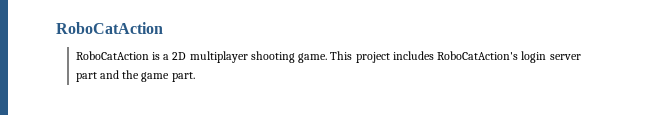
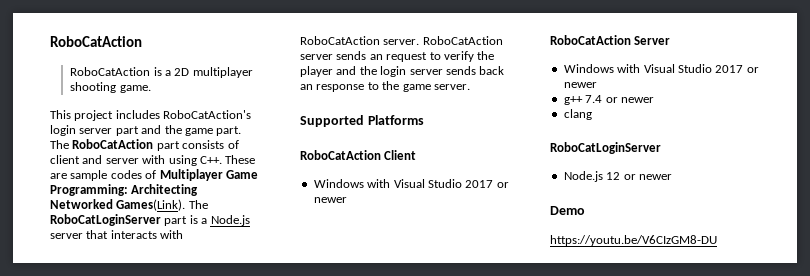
(328, 58) none -> (151, 89) //
(195, 77) none -> [50,139,239,151] [50,155,256,166] [50,169,258,181] [50,184,199,196] [50,199,208,211] [50,214,250,226] [50,230,184,239] [300,36,503,45] [300,51,495,62] [300,66,505,77] [300,81,470,92] [300,115,424,127] [300,150,417,160] [313,179,509,188] [313,197,347,203] [550,35,671,45] [563,64,759,73] [563,82,597,88] [563,95,654,105] [563,109,592,120] [550,142,661,154] [563,171,672,182] [550,206,585,215] [550,235,717,246] The RoboCatAction part consists of client and server with using C++. These are sample codes of Multiplayer Game Programming: Architecting Networked Games(Link). The RoboCatLoginServer part is a Node.js server that interacts with RoboCatAction server. RoboCatAction server sends an request to verify the player and the login server sends back an response to the game server. // Supported Platforms // RoboCatAction Client // Windows with Visual Studio 2017 or newer // RoboCatAction Server // Windows with Visual Studio 2017 or newer // g++ 7.4 or newer // clang // RoboCatLoginServer // Node.js 12 or newer // Demo // https://youtu.be/V6CIzGM8-DU

